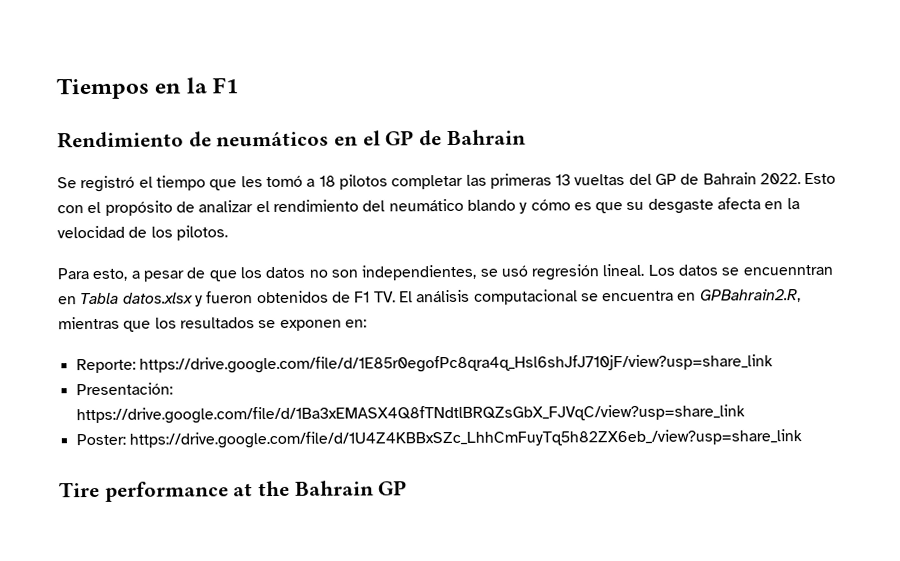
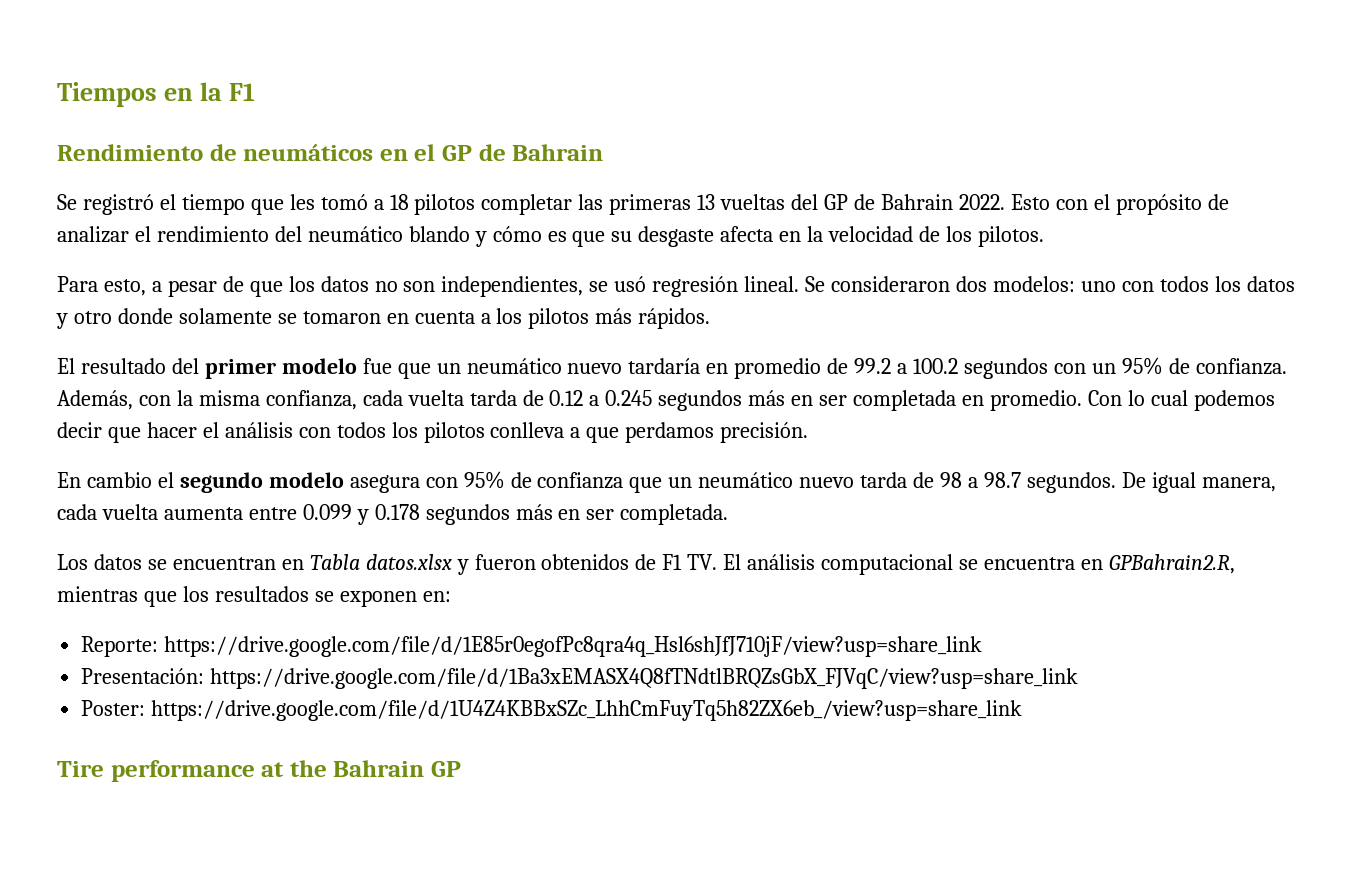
(645, 270) none -> [805,276,1295,292] [56,308,711,329] [57,357,1287,379] [57,390,1275,411] [57,422,809,443] [57,471,1276,493] [57,504,729,525] Se consideraron dos modelos: uno con todos los datos y otro donde solamente se tomaron en cuenta a los pilotos más rápidos. // El resultado del primer modelo fue que un neumático nuevo tardaría en promedio de 99.2 a 100.2 segundos con un 95% de confianza. Además, con la misma confianza, cada vuelta tarda de 0.12 a 0.245 segundos más en ser completada en promedio. Con lo cual podemos decir que hacer el análisis con todos los pilotos conlleva a que perdamos precisión. // En cambio el segundo modelo asegura con 95% de confianza que un neumático nuevo tarda de 98 a 98.7 segundos. De igual manera, cada vuelta aumenta entre 0.099 y 0.178 segundos más en ser completada. //
[742,264,833,276] encuenntran -> [172,557,276,570] encuentran

